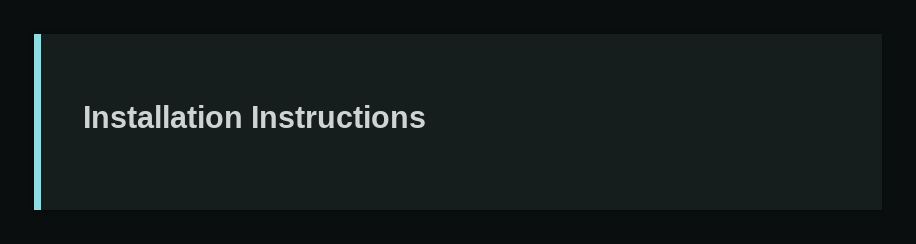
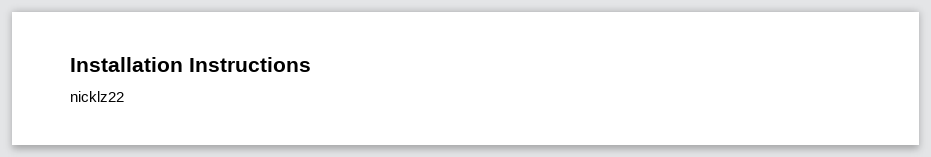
(427, 116) none -> [70,91,124,102] // nicklz22

